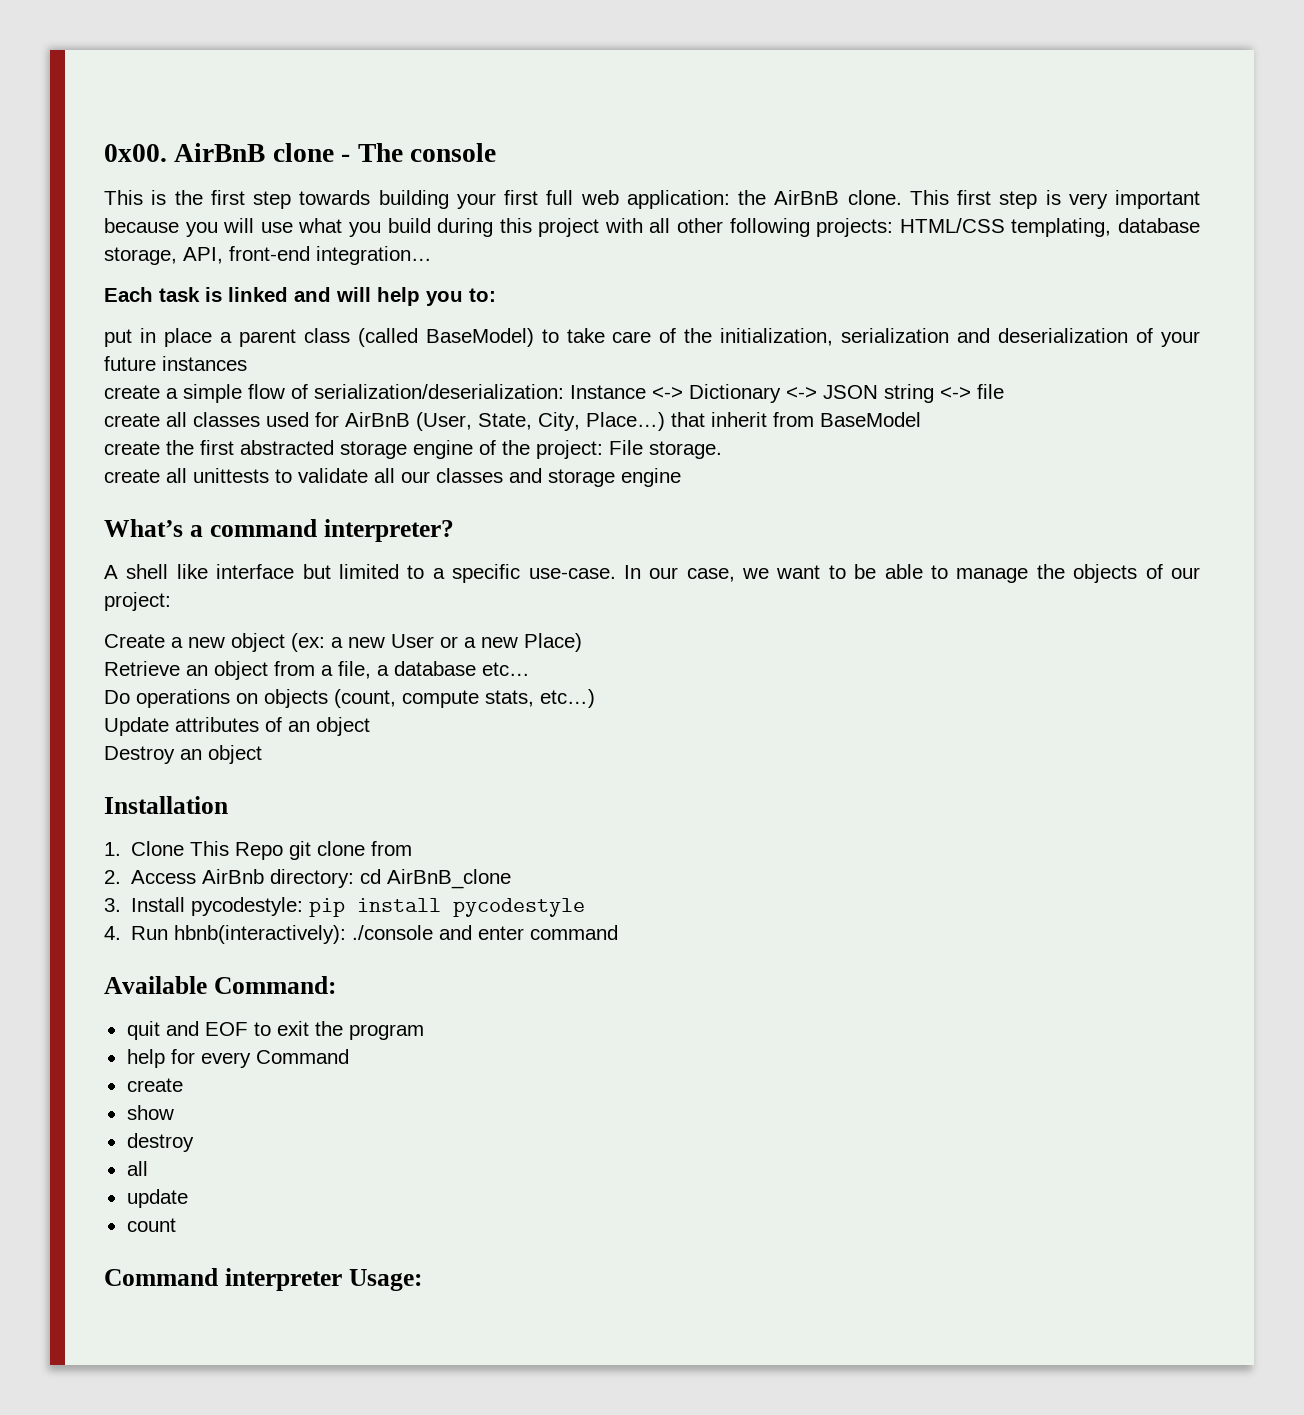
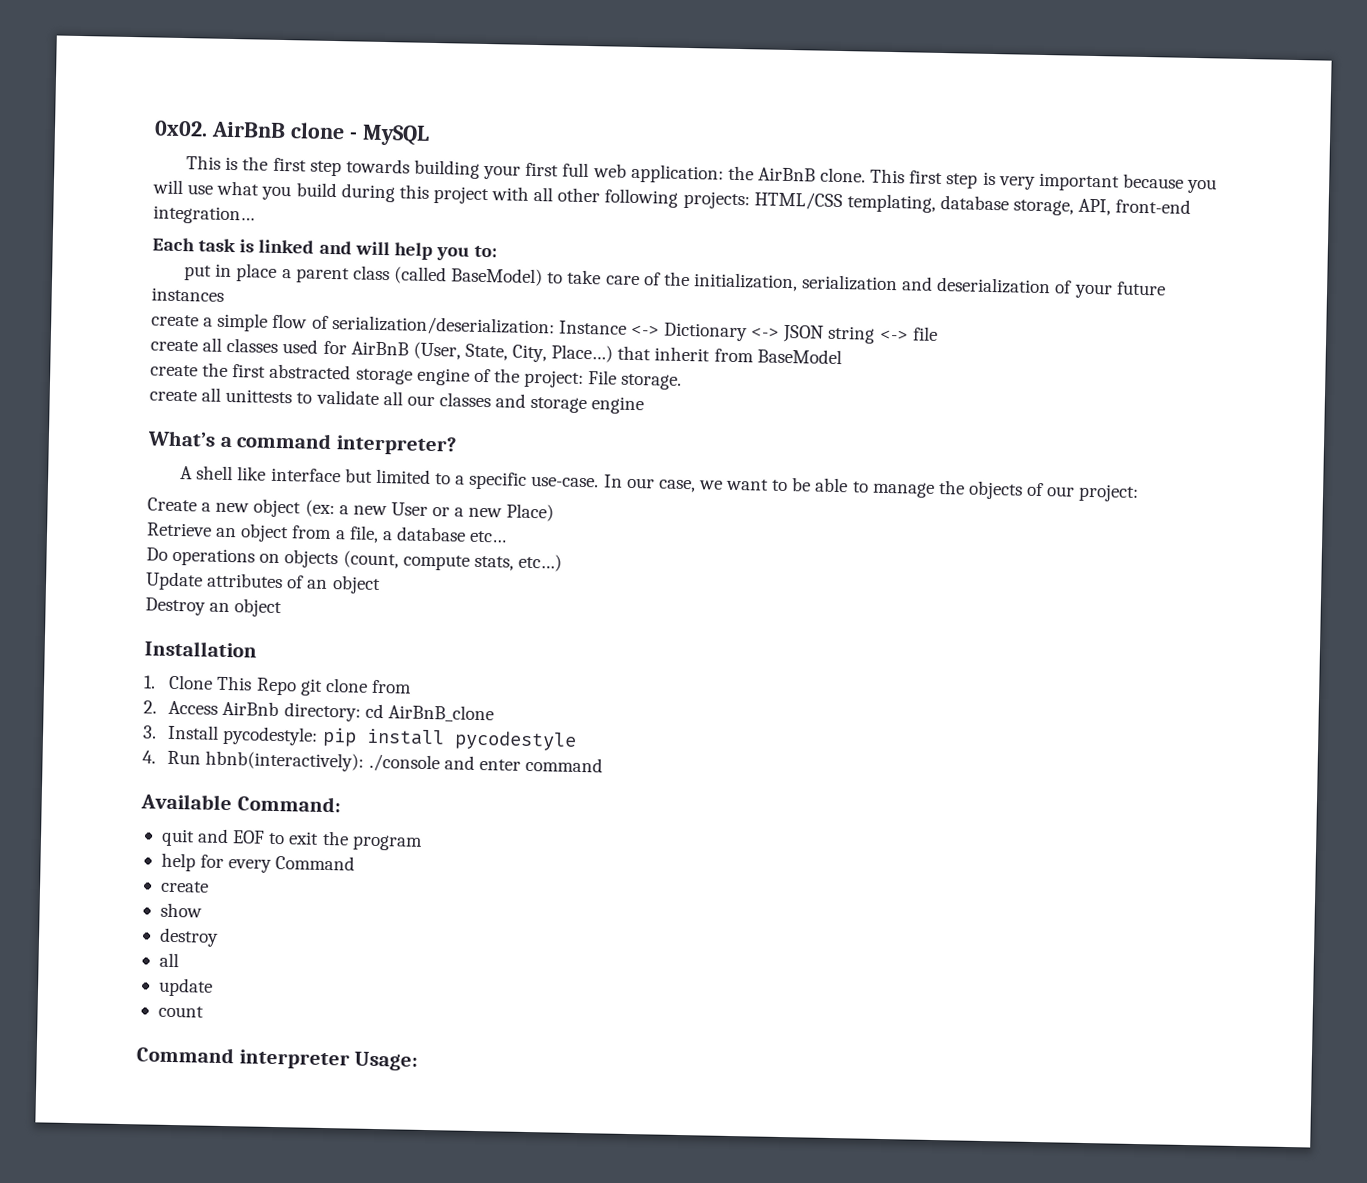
[104,144,167,162] 0x00. -> [154,120,208,137] 0x02.
[357,143,497,162] The console -> [361,124,430,146] MySQL

